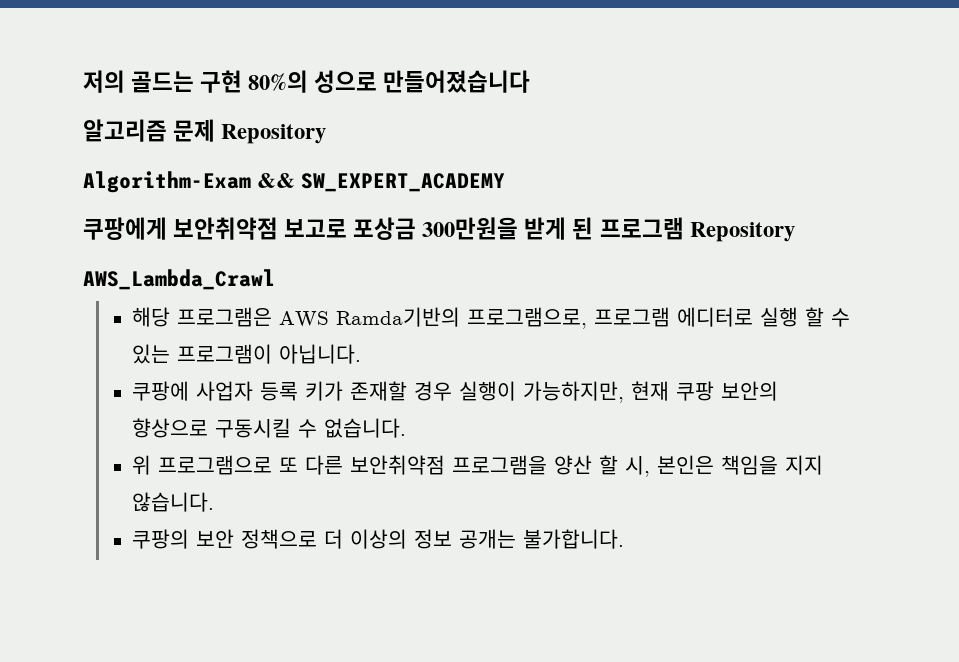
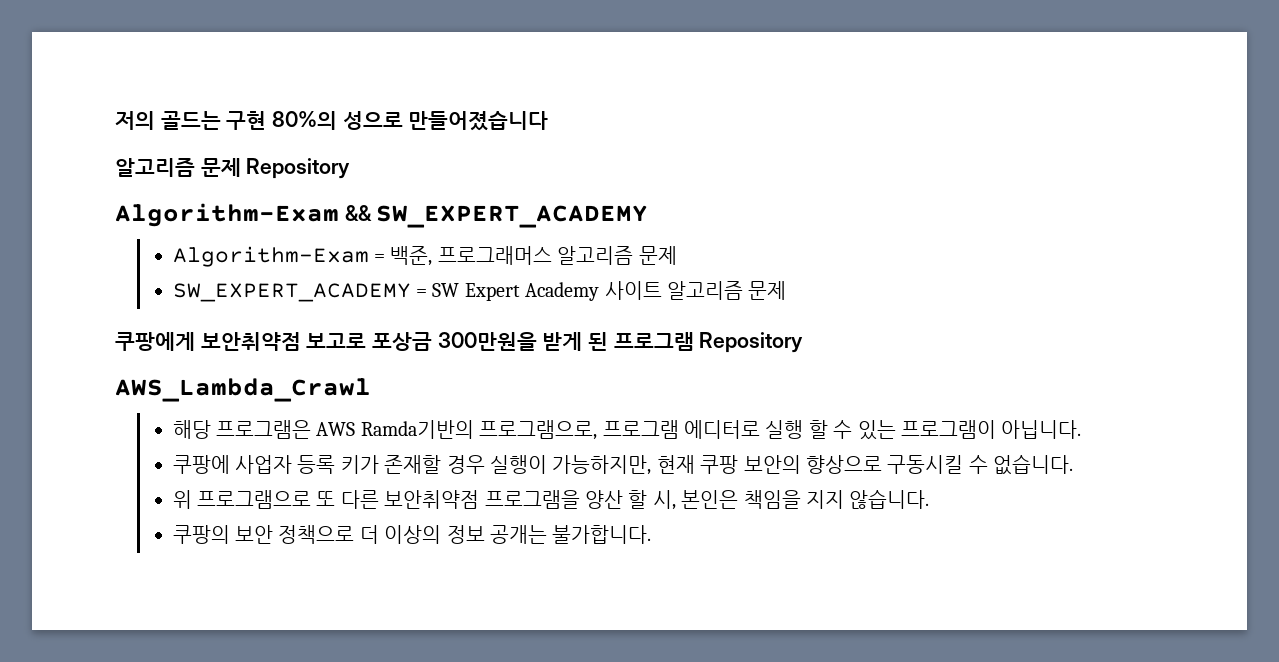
(506, 182) none -> [172,246,677,267] [172,281,787,302] // Algorithm-Exam = 백준, 프로그래머스 알고리즘 문제 // SW_EXPERT_ACADEMY = SW Expert Academy 사이트 알고리즘 문제

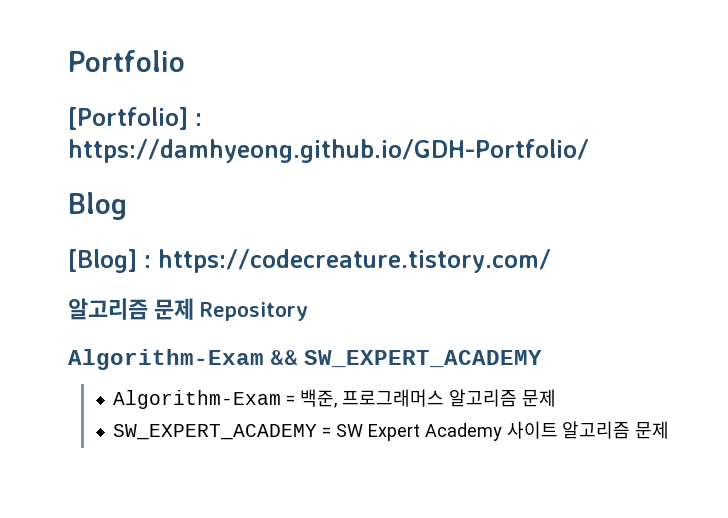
[115,111,549,131] 저의 골드는 구현 80%의 성으로 만들어졌습니다 -> [68,50,185,72] [68,107,202,130] [68,139,589,163] [68,192,127,220] [68,249,551,273] Portfolio // [Portfolio] : https://damhyeong.github.io/GDH-Portfolio/ // Blog // [Blog] : https://codecreature.tistory.com/
[115,332,804,353] [115,378,371,402] [172,420,1082,440] [172,454,1074,475] [172,489,930,510] [172,525,652,544] // 쿠팡에게 보안취약점 보고로 포상금 300만원을 받게 된 프로그램 Repository // AWS_Lambda_Crawl // 해당 프로그램은 AWS Ramda기반의 프로그램으로, 프로그램 에디터로 실행 할 수 있는 프로그램이 아닙니다. // 쿠팡에 사업자 등록 키가 존재할 경우 실행이 가능하지만, 현재 쿠팡 보안의 향상으로 구동시킬 수 없습니다. // 위 프로그램으로 또 다른 보안취약점 프로그램을 양산 할 시, 본인은 책임을 지지 않습니다. // 쿠팡의 보안 정책으로 더 이상의 정보 공개는 불가합니다. -> (670, 430) none

